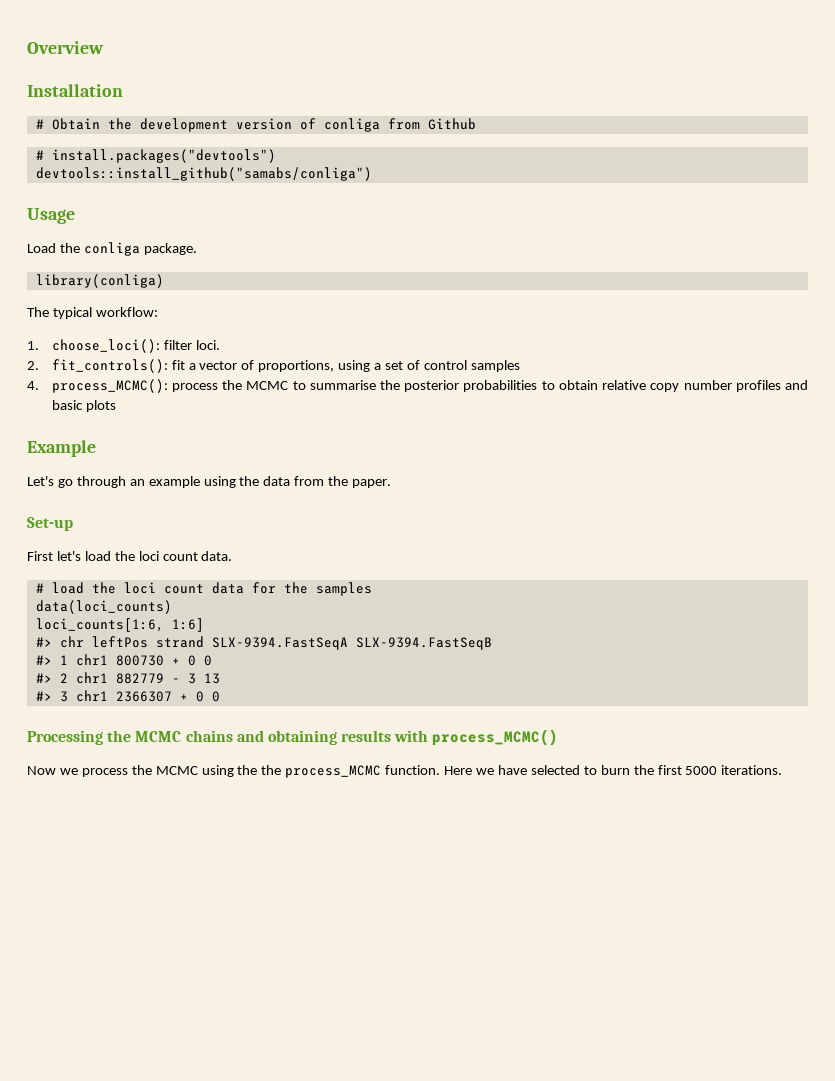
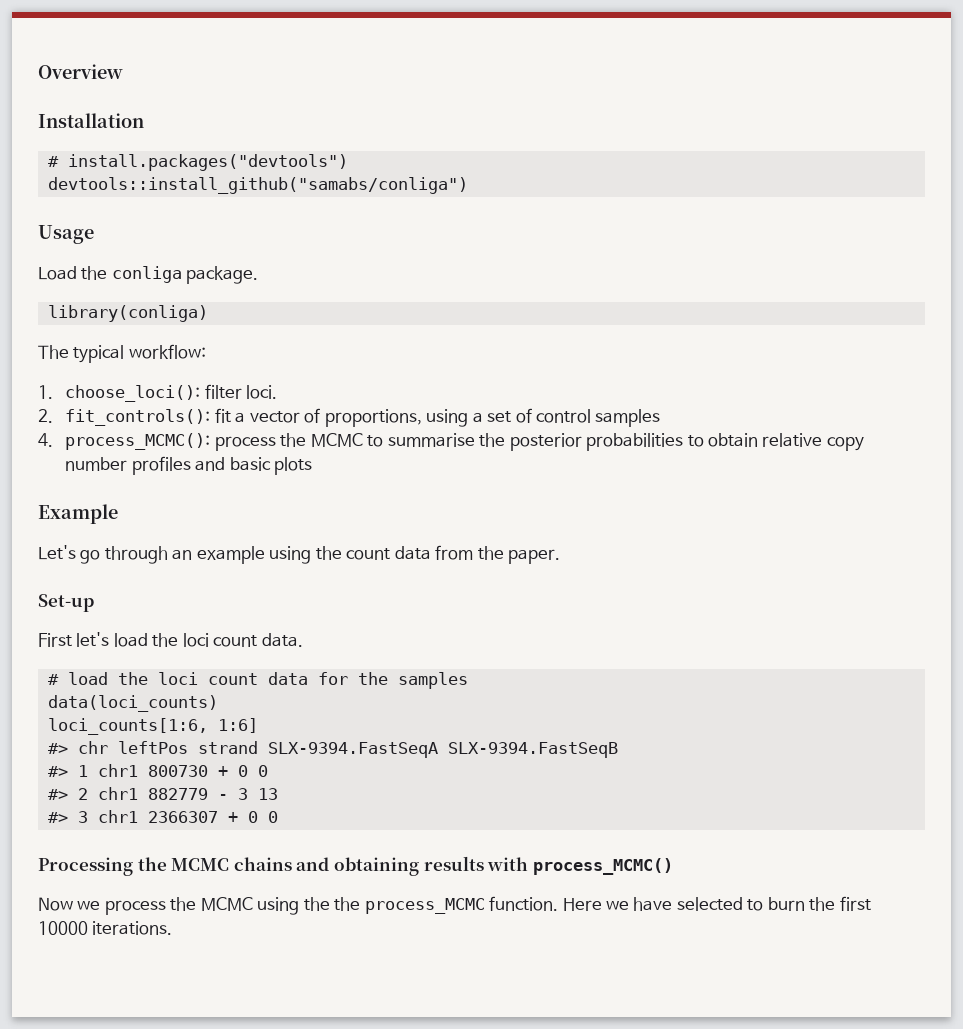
[35,118,476,132] // # Obtain the development version of conliga from Github -> (144, 120) none
(260, 481) none -> [346,548,391,560] count
[685,766,718,775] 5000 -> [38,921,88,935] 10000

